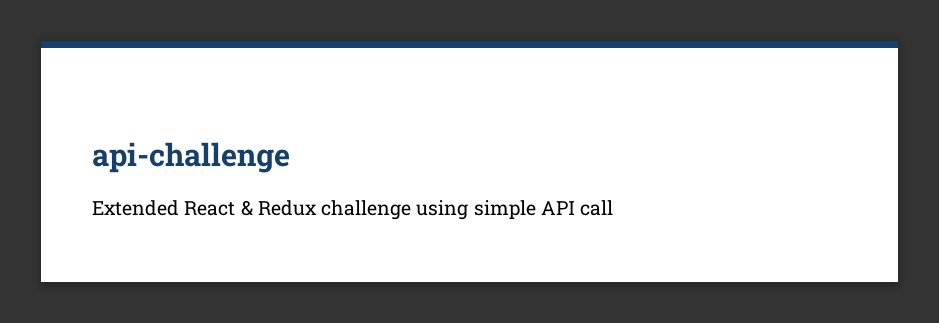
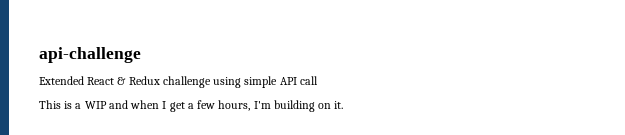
(614, 208) none -> [39,100,344,112] // This is a WIP and when I get a few hours, I'm building on it.

